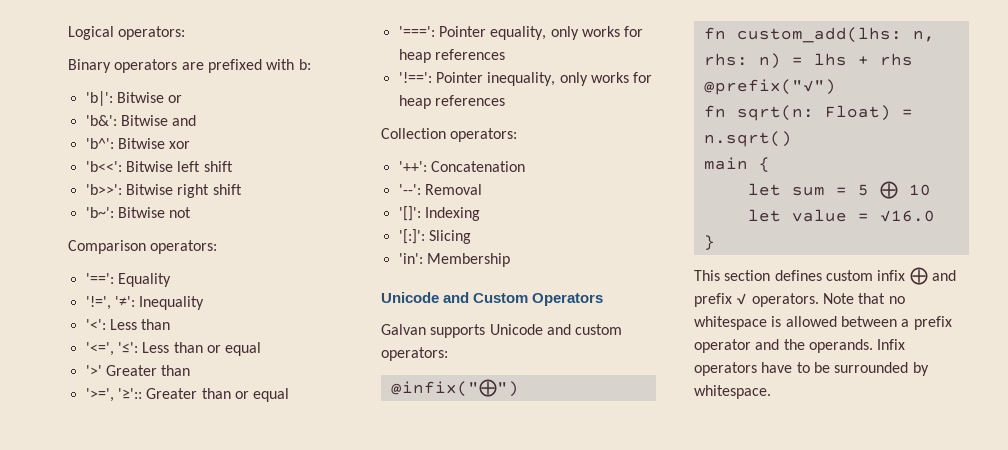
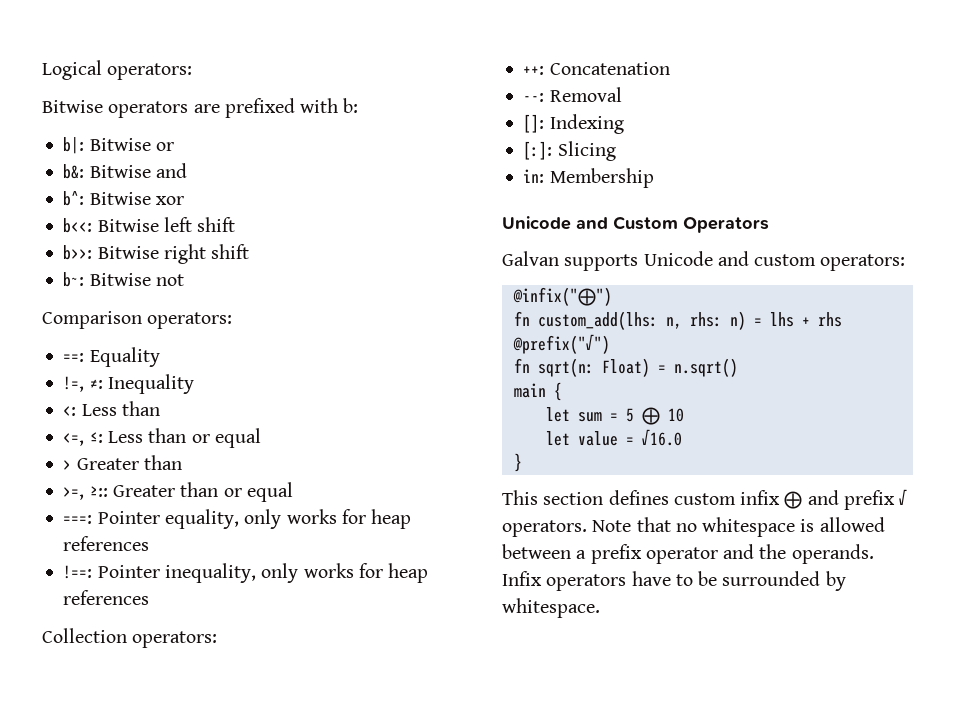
[68,59,111,73] Binary -> [42,100,103,113] Bitwise
[85,91,113,106] 'b|': -> [63,137,85,154] b|:
[85,115,117,126] 'b&': -> [63,164,85,179] b&:
[85,138,114,149] 'b^': -> [63,191,85,206] b^:
[85,161,122,172] 'b<<': -> [63,218,93,233] b<<:
[85,184,122,195] 'b>>': -> [63,245,93,260] b>>:
[85,207,114,218] 'b~': -> [63,272,85,287] b~:
[85,273,114,284] '==': -> [63,353,85,362] ==:
[85,296,135,310] '!=', '≠': -> [63,376,103,392] !=, ≠:
[85,319,106,330] '<': -> [63,406,77,416] <:
[85,342,138,356] '<=', '≤': -> [63,432,103,446] <=, ≤:
[85,365,102,376] '>' -> [63,460,72,470] >
[85,388,142,402] '>=', '≥':: -> [63,486,108,500] >=, ≥::
[398,26,435,37] '===': -> [63,515,93,524] ===:
[398,72,432,83] '!==': -> [63,565,93,579] !==:
[398,161,427,172] '++': -> [523,66,545,75] ++:
[398,184,421,195] '--': -> [523,93,545,102] --:
[398,206,421,221] '[]': -> [523,114,545,133] []:
[398,229,425,244] '[:]': -> [523,141,553,160] [:]:
[398,253,423,264] 'in': -> [523,169,545,183] in:

